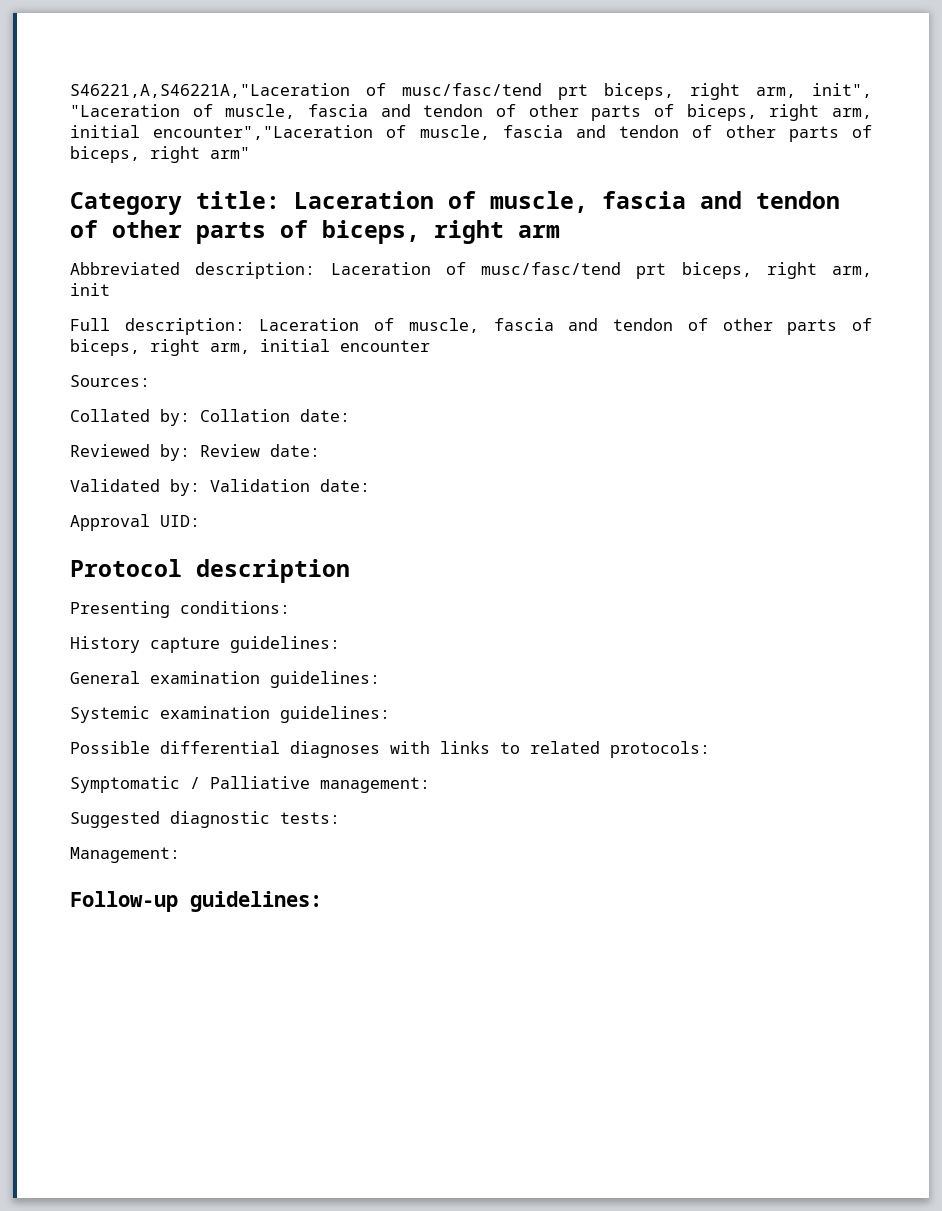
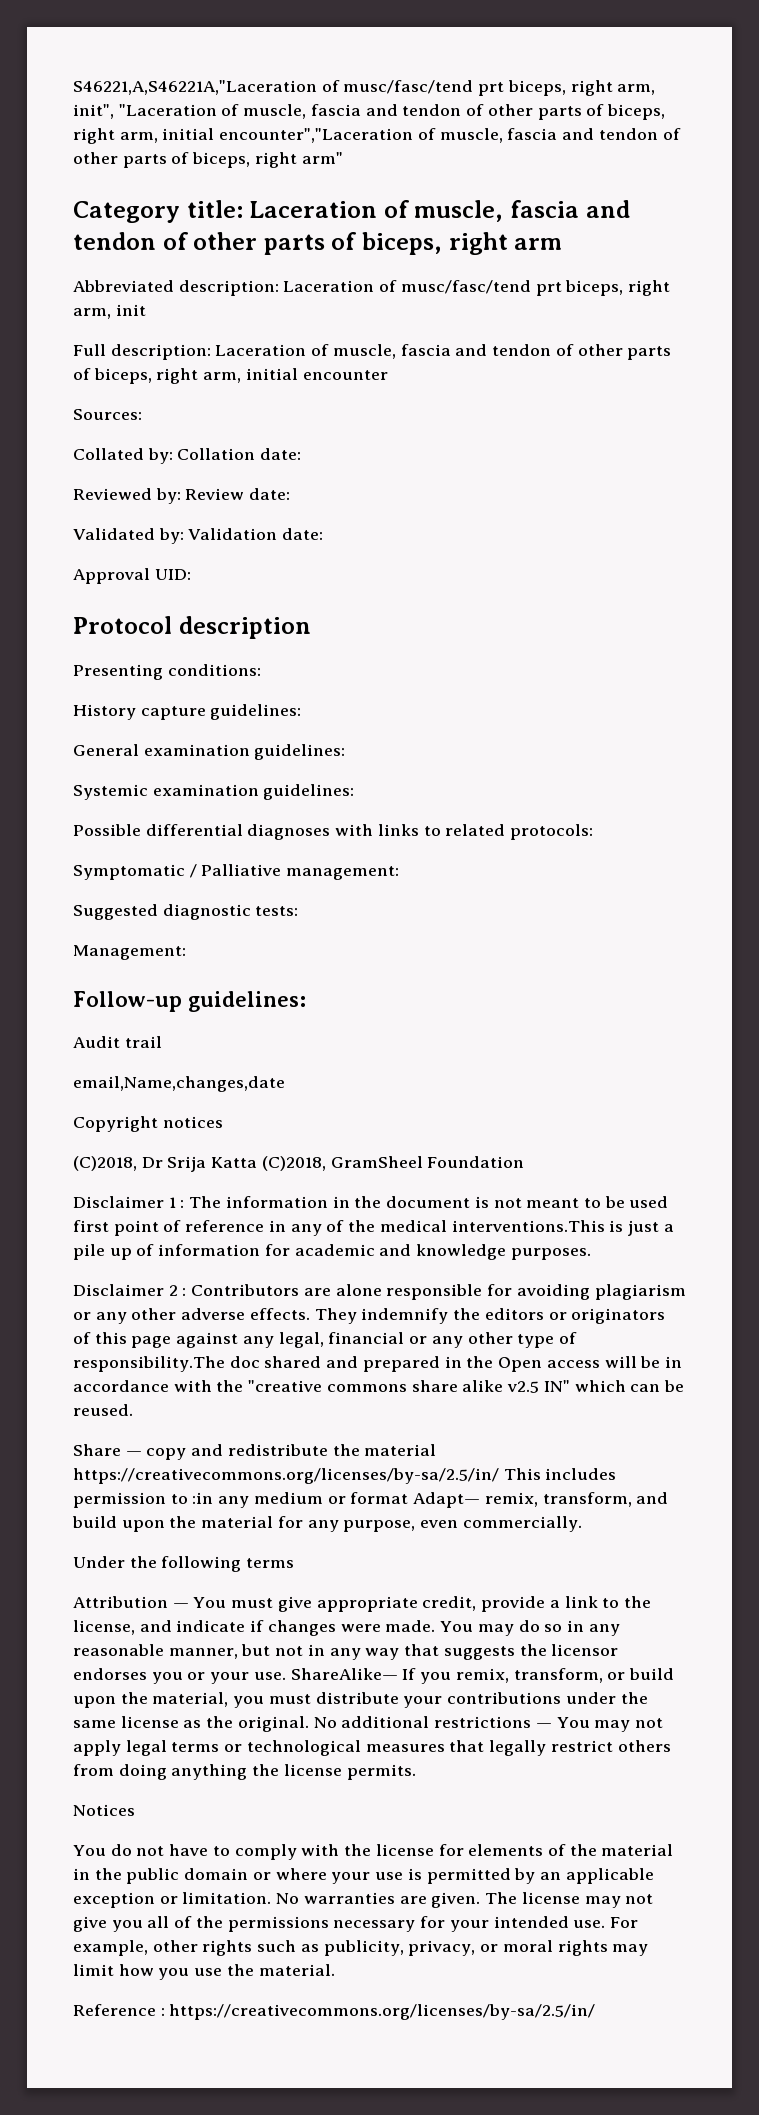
(322, 901) none -> [73,1036,162,1048] [73,1076,285,1092] [73,1116,223,1132] [73,1156,525,1172] [73,1196,669,1208] [73,1220,674,1236] [73,1244,591,1260] [73,1284,686,1300] [73,1308,666,1324] [73,1332,577,1348] [73,1356,682,1372] [73,1380,684,1393] [73,1404,133,1416] [73,1444,437,1460] [73,1468,617,1484] [73,1492,669,1508] [72,1516,582,1532] [73,1556,295,1572] [73,1596,651,1612] [73,1620,620,1636] [73,1644,619,1660] [73,1668,674,1684] [73,1692,648,1708] [73,1716,663,1732] [73,1740,671,1756] [73,1764,416,1780] [73,1804,135,1816] [73,1844,674,1860] [73,1868,654,1884] [73,1892,654,1908] [73,1916,638,1932] [73,1940,649,1956] [73,1964,335,1980] [73,2004,596,2020] // Audit trail // email,Name,changes,date // Copyright notices // (C)2018, Dr Srija Katta (C)2018, GramSheel Foundation // Disclaimer 1 : The information in the document is not meant to be used first point of reference in any of the medical interventions.This is just a pile up of information for academic and knowledge purposes. // Disclaimer 2 : Contributors are alone responsible for avoiding plagiarism or any other adverse effects. They indemnify the editors or originators of this page against any legal, financial or any other type of responsibility.The doc shared and prepared in the Open access will be in accordance with the "creative commons share alike v2.5 IN" which can be reused. // Share — copy and redistribute the material https://creativecommons.org/licenses/by-sa/2.5/in/ This includes permission to :in any medium or format Adapt— remix, transform, and build upon the material for any purpose, even commercially. // Under the following terms // Attribution — You must give appropriate credit, provide a link to the license, and indicate if changes were made. You may do so in any reasonable manner, but not in any way that suggests the licensor endorses you or your use. ShareAlike— If you remix, transform, or build upon the material, you must distribute your contributions under the same license as the original. No additional restrictions — You may not apply legal terms or technological measures that legally restrict others from doing anything the license permits. // Notices // You do not have to comply with the license for elements of the material in the public domain or where your use is permitted by an applicable exception or limitation. No warranties are given. The license may not give you all of the permissions necessary for your intended use. For example, other rights such as publicity, privacy, or moral rights may limit how you use the material. // Reference : https://creativecommons.org/licenses/by-sa/2.5/in/

